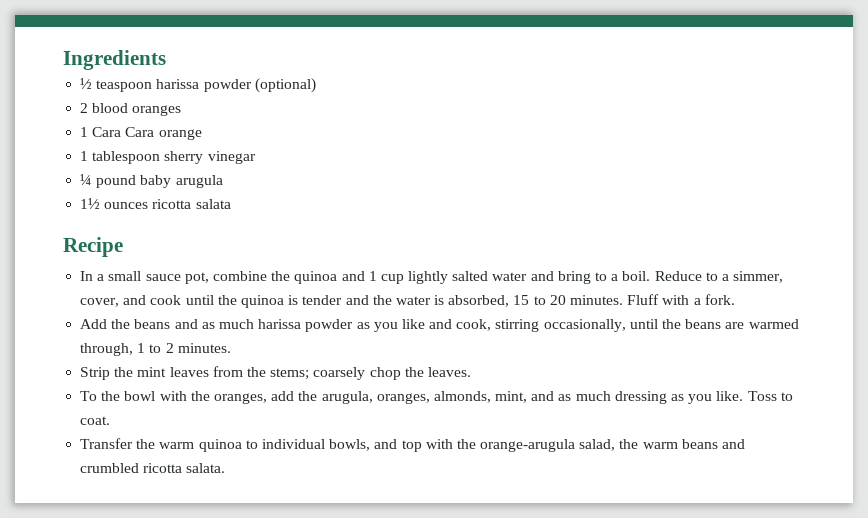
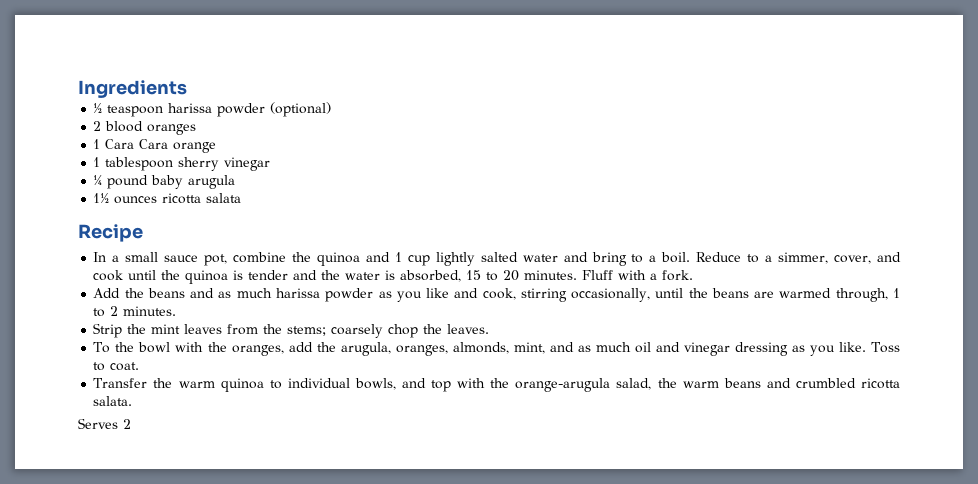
(611, 396) none -> [634,342,730,356] oil and vinegar
(226, 468) none -> [78,418,131,429] // Serves 2

